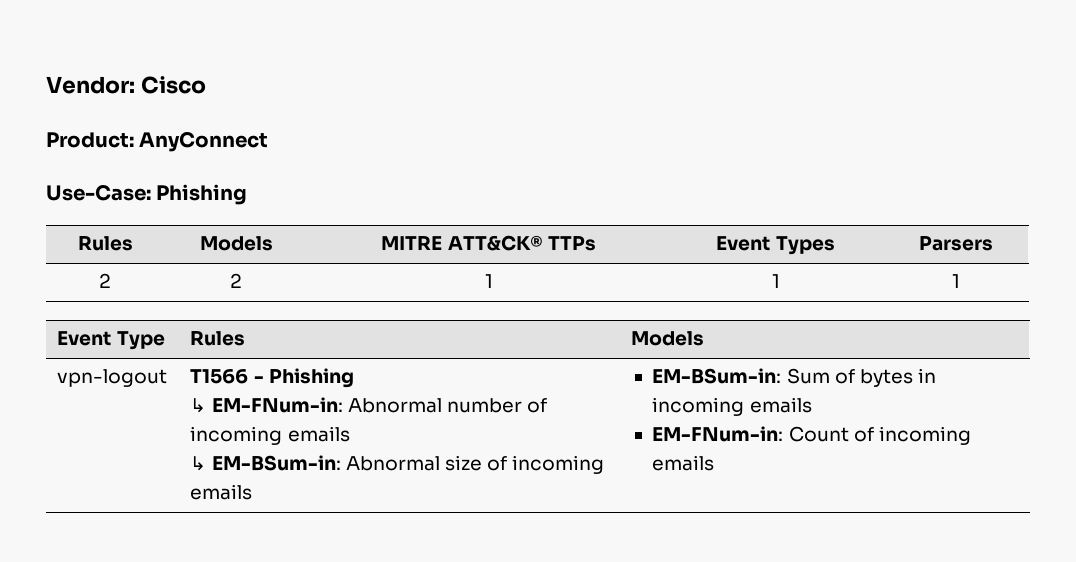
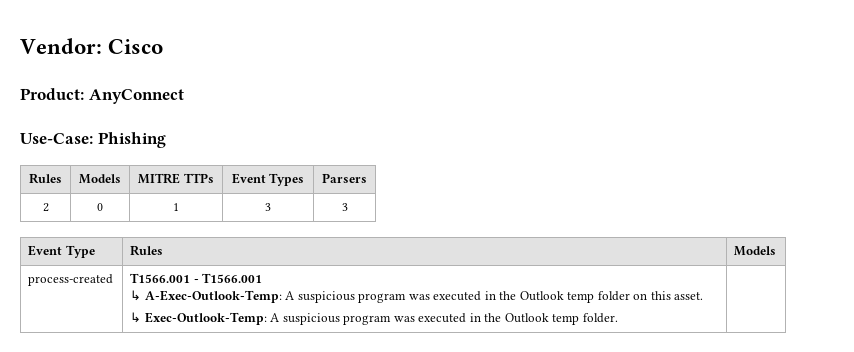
[447,235,543,251] ATT&CK® -> (181, 178) none
[230,273,242,288] [484,274,493,288] [771,274,780,288] [951,274,960,288] 2 | 1 | 1 | 1 -> [97,203,103,211] [173,203,179,211] [265,203,271,211] [341,203,348,211] 0 | 1 | 3 | 3
[57,369,168,387] [190,368,354,388] [190,397,548,413] [190,426,350,445] [190,455,605,474] [190,484,253,500] [652,368,936,387] [652,397,812,416] [652,426,971,445] [652,455,715,471] vpn-logout | T1566 - Phishing // ↳ EM-FNum-in: Abnormal number of incoming emails // ↳ EM-BSum-in: Abnormal size of incoming emails | EM-BSum-in: Sum of bytes in incoming emails // EM-FNum-in: Count of incoming emails -> [28,274,114,286] [130,273,263,283] [130,290,704,303] [130,312,618,325] process-created | T1566.001 - T1566.001 // ↳ A-Exec-Outlook-Temp: A suspicious program was executed in the Outlook temp folder on this asset. // ↳ Exec-Outlook-Temp: A suspicious program was executed in the Outlook temp folder. |

